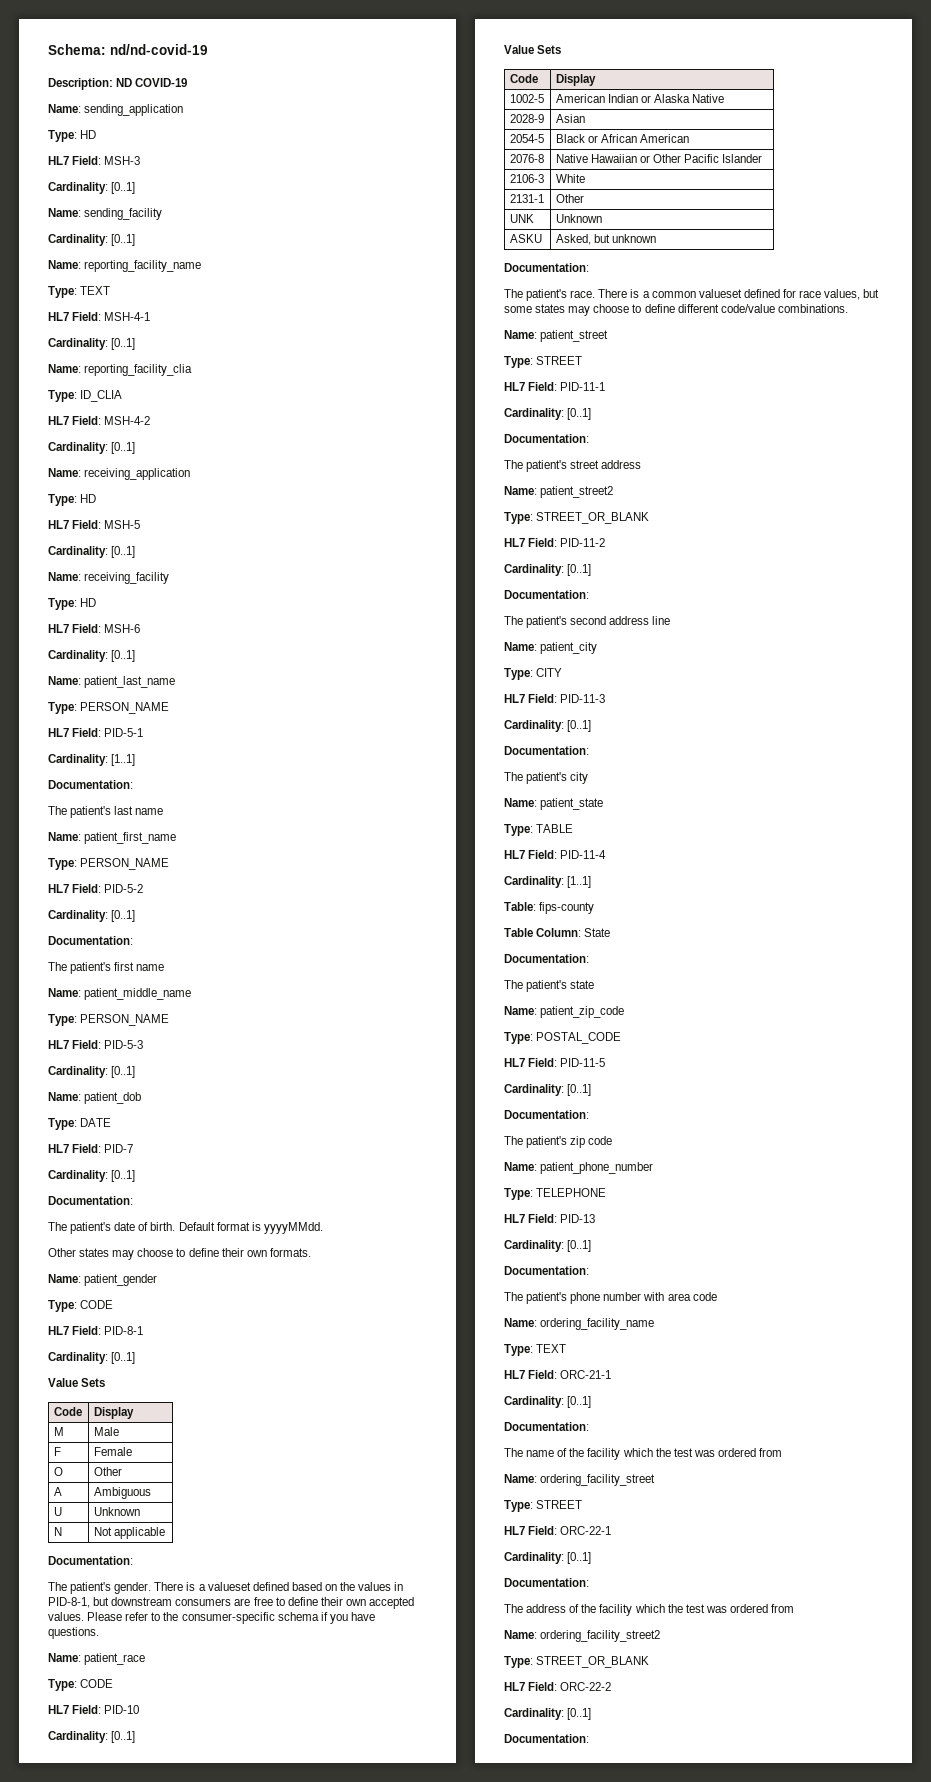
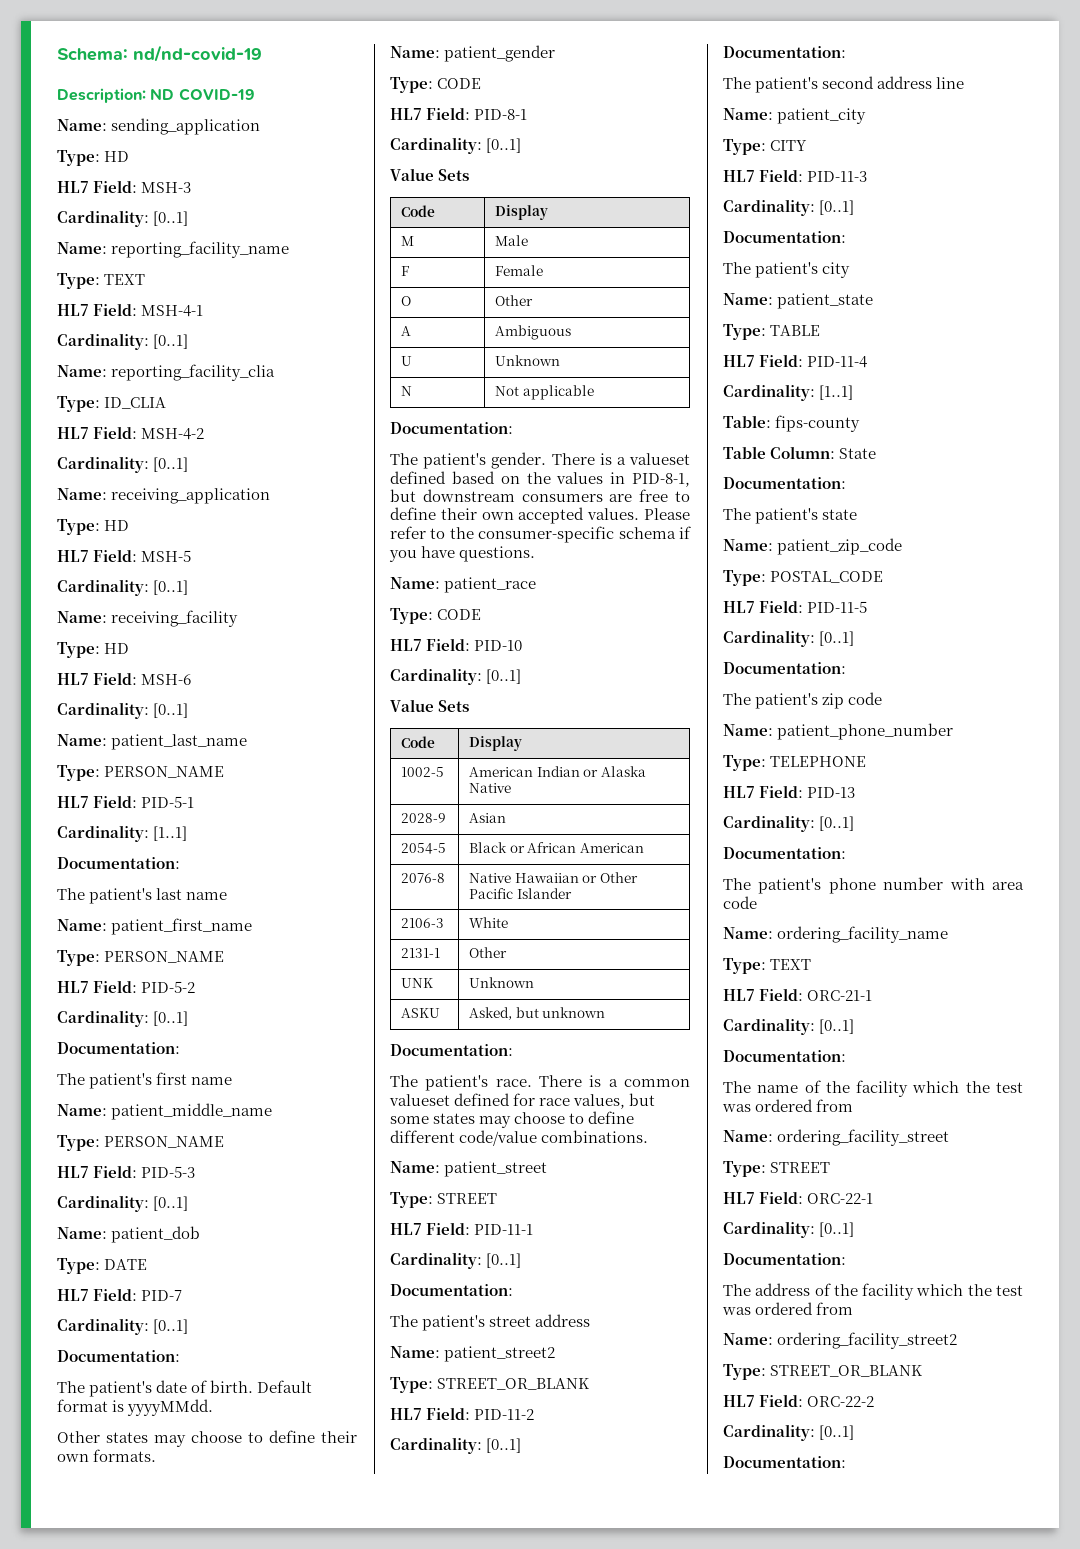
[48,208,163,220] [48,234,136,246] // Name: sending_facility // Cardinality: [0..1] -> (189, 218) none

